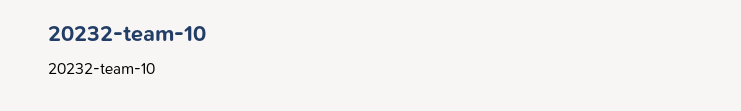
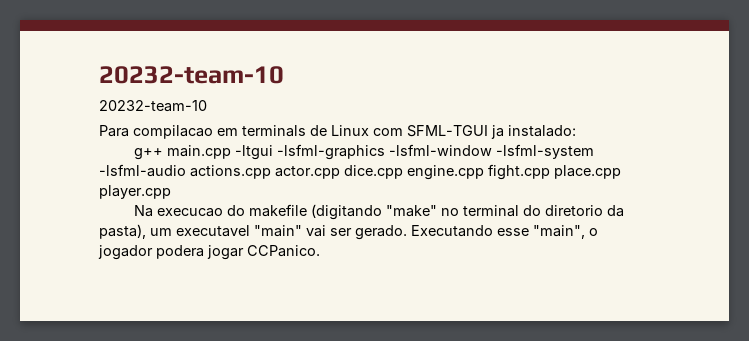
(155, 68) none -> [99,125,576,139] [133,144,594,160] [99,164,621,180] [99,185,171,199] [133,204,624,220] [99,224,598,240] [98,245,320,260] // Para compilacao em terminals de Linux com SFML-TGUI ja instalado: // g++ main.cpp -ltgui -lsfml-graphics -lsfml-window -lsfml-system -lsfml-audio actions.cpp actor.cpp dice.cpp engine.cpp fight.cpp place.cpp player.cpp // Na execucao do makefile (digitando "make" no terminal do diretorio da pasta), um executavel "main" vai ser gerado. Executando esse "main", o jogador podera jogar CCPanico.

